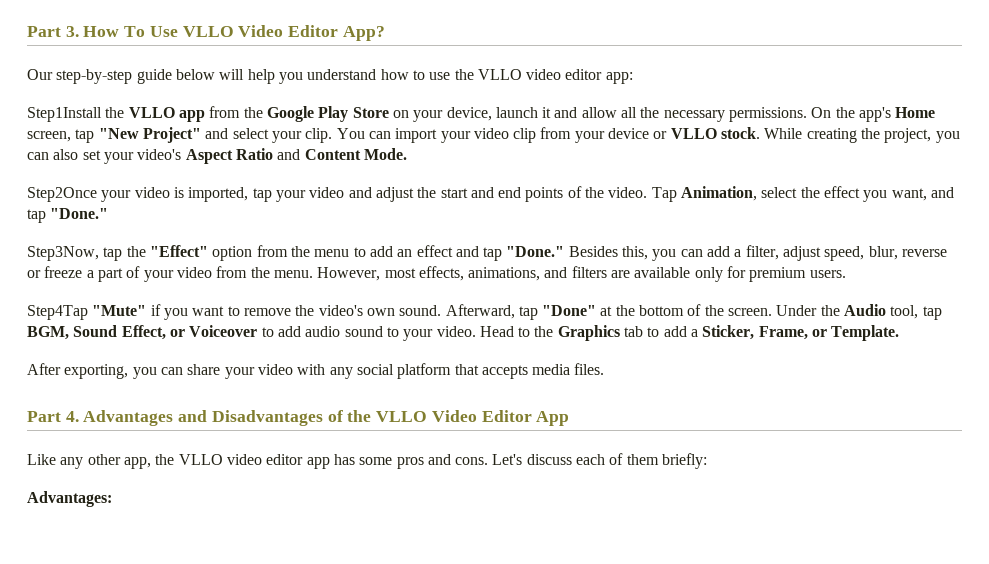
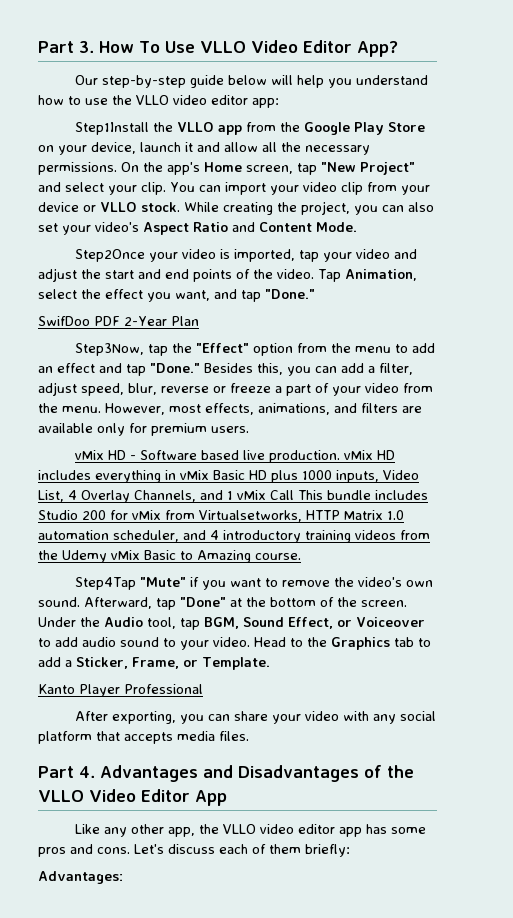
(109, 213) none -> [38,316,199,326] // SwifDoo PDF 2-Year Plan
(846, 274) none -> [75,450,396,463] [38,470,419,483] [38,490,428,503] [38,510,404,522] [38,530,430,543] [38,550,301,563] // vMix HD - Software based live production. vMix HD includes everything in vMix Basic HD plus 1000 inputs, Video List, 4 Overlay Channels, and 1 vMix Call This bundle includes Studio 200 for vMix from Virtualsetworks, HTTP Matrix 1.0 automation scheduler, and 4 introductory training videos from the Udemy vMix Basic to Amazing course.
(900, 333) none -> [38,684,203,697] // Kanto Player Professional

